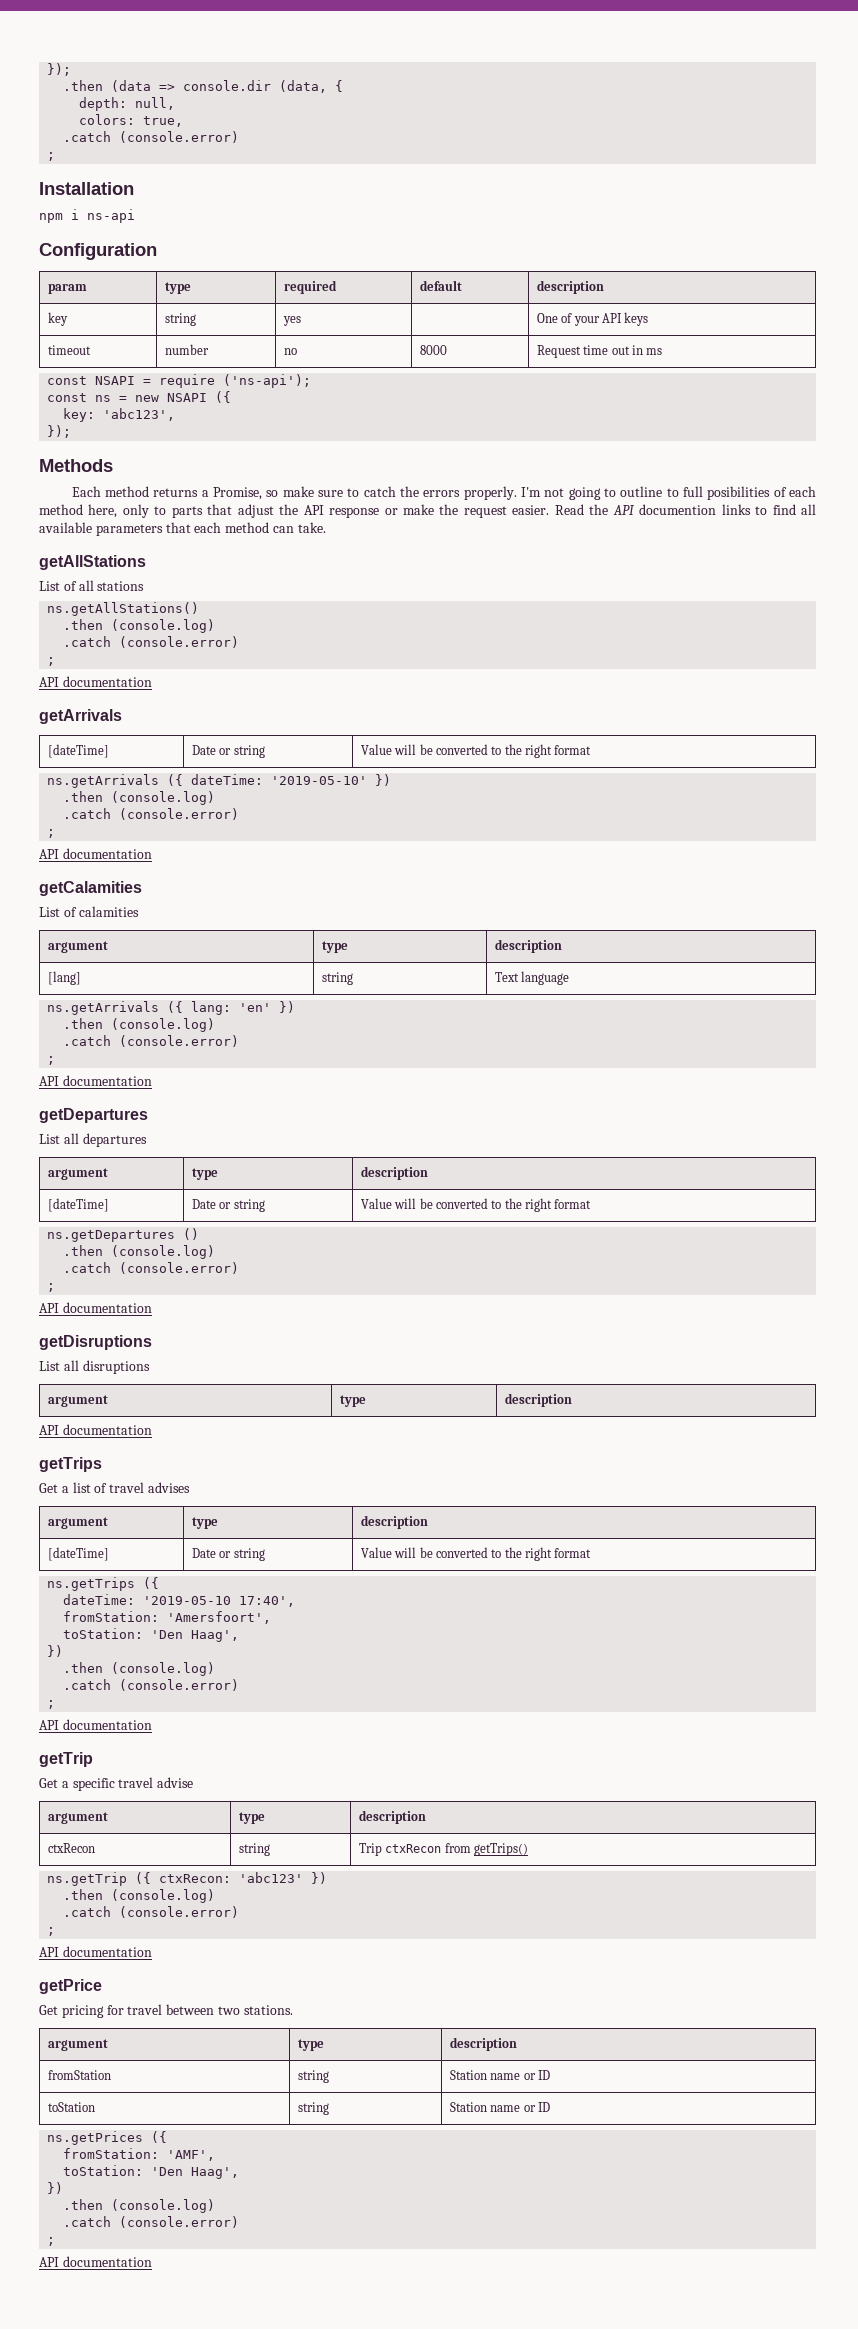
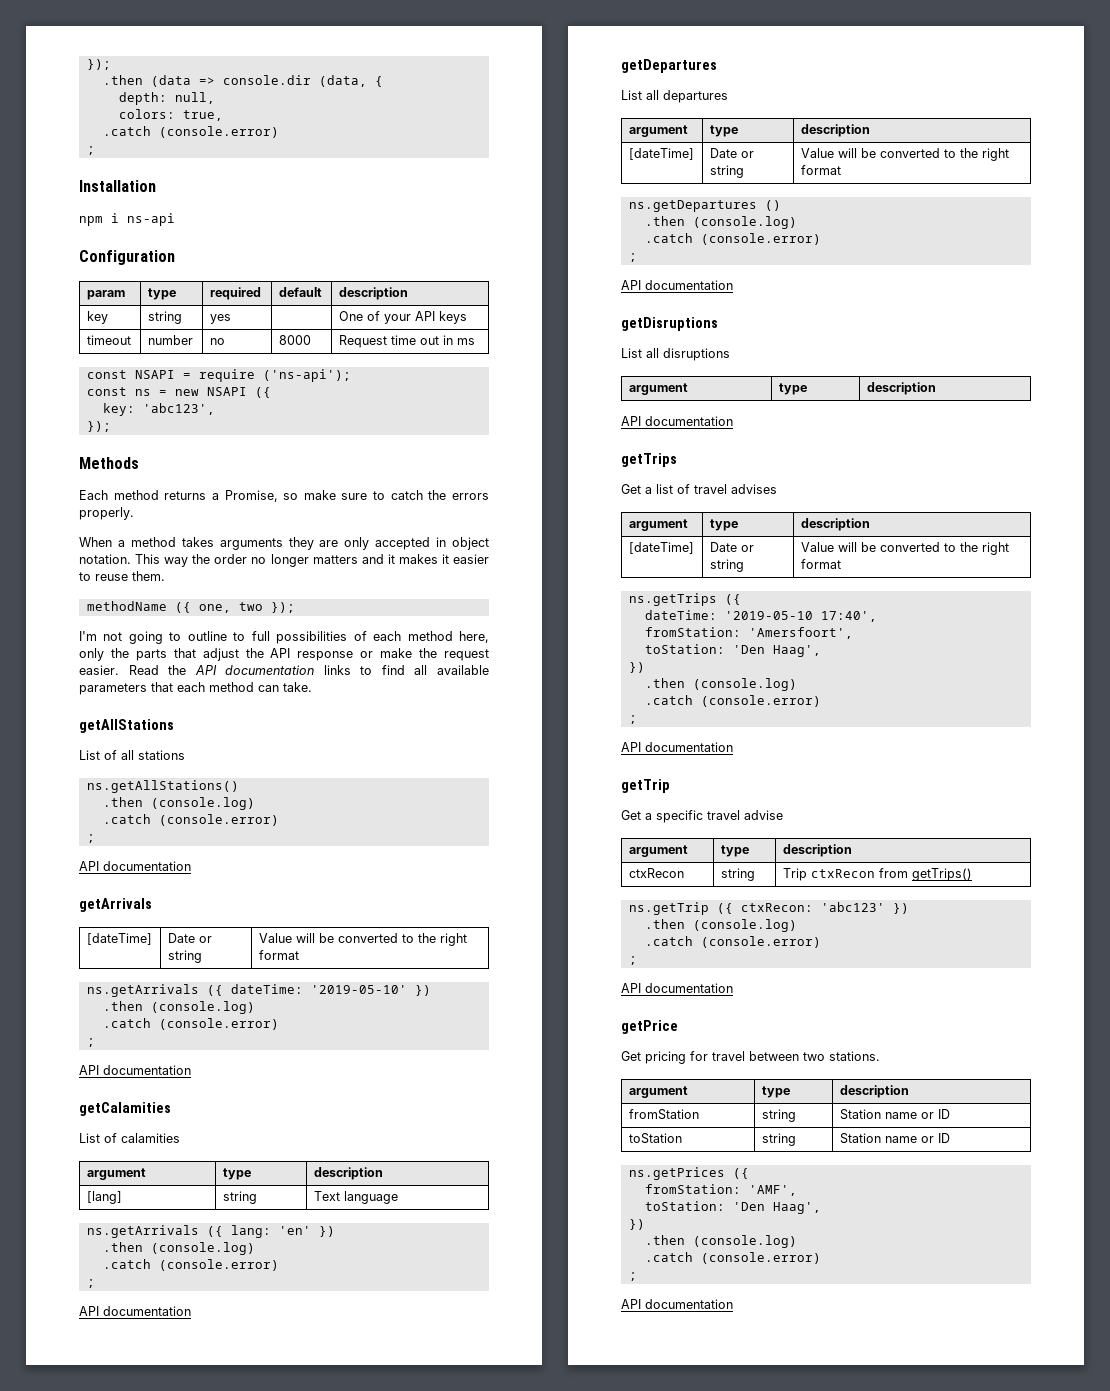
(517, 493) none -> [79,537,489,550] [79,554,489,567] [79,571,165,581] [86,601,295,613] // When a method takes arguments they are only accepted in object notation. This way the order no longer matters and it makes it easier to reuse them. // methodName ({ one, two }); //
[707,486,771,500] posibilities -> [276,631,348,644] possibilities
[154,506,167,515] to -> [110,648,129,658] the
[639,504,717,515] documention -> [225,665,315,675] documentation

